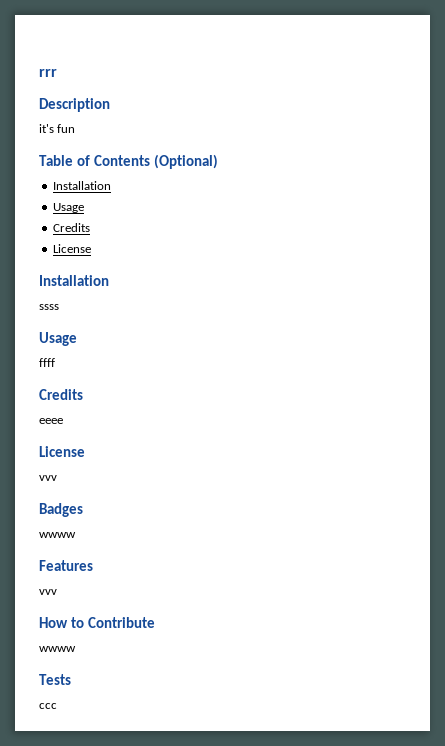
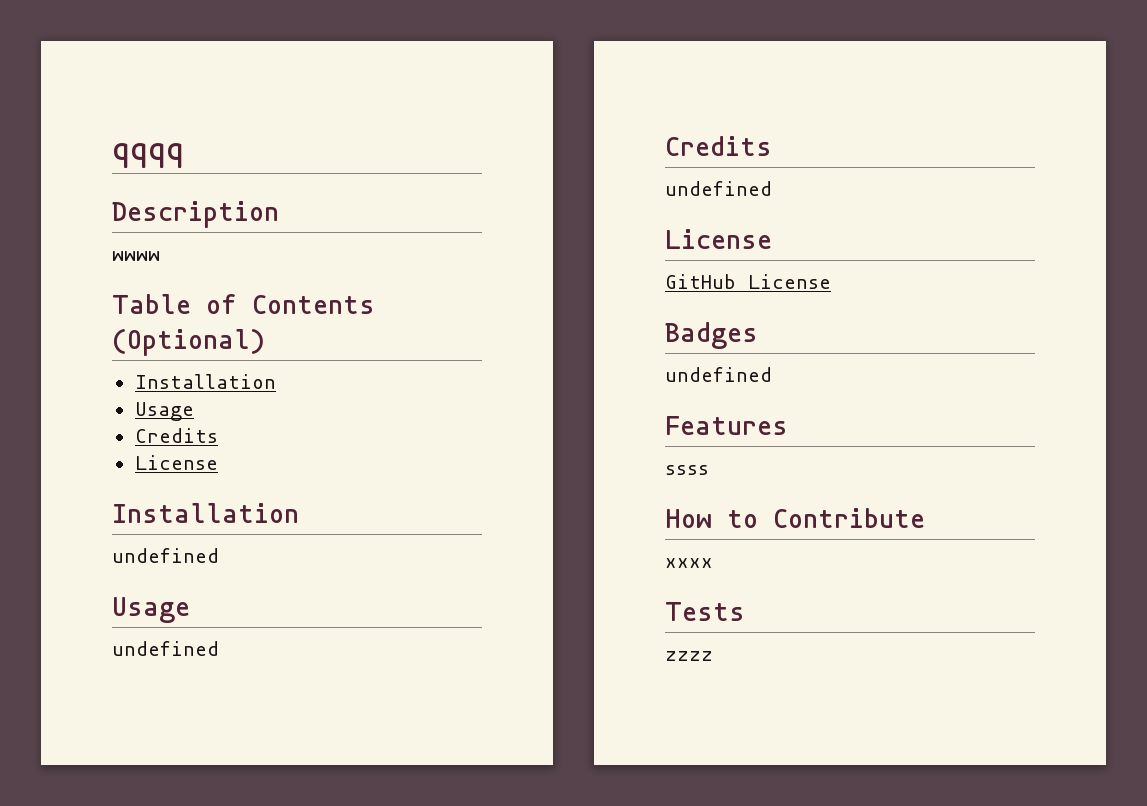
[39,69,57,77] rrr -> [112,143,184,168] qqqq
[39,124,76,133] it's fun -> [112,251,160,261] wwww
[39,304,59,310] [39,332,77,346] [39,358,55,367] [39,389,83,400] [39,418,63,424] [39,446,85,457] [39,475,57,481] ssss // Usage // ffff // Credits // eeee // License // vvv -> [112,548,219,563] [112,597,190,623] [112,641,219,656] [665,136,772,156] [665,181,772,196] [665,229,772,249] [665,274,831,289] undefined // Usage // undefined // Credits // undefined // License // GitHub License
[39,532,76,538] wwww -> [665,367,772,382] undefined
[39,589,57,595] vvv -> [665,465,709,475] ssss
[39,646,76,652] wwww -> [665,558,713,568] xxxx
[39,703,57,709] ccc -> [665,651,713,661] zzzz

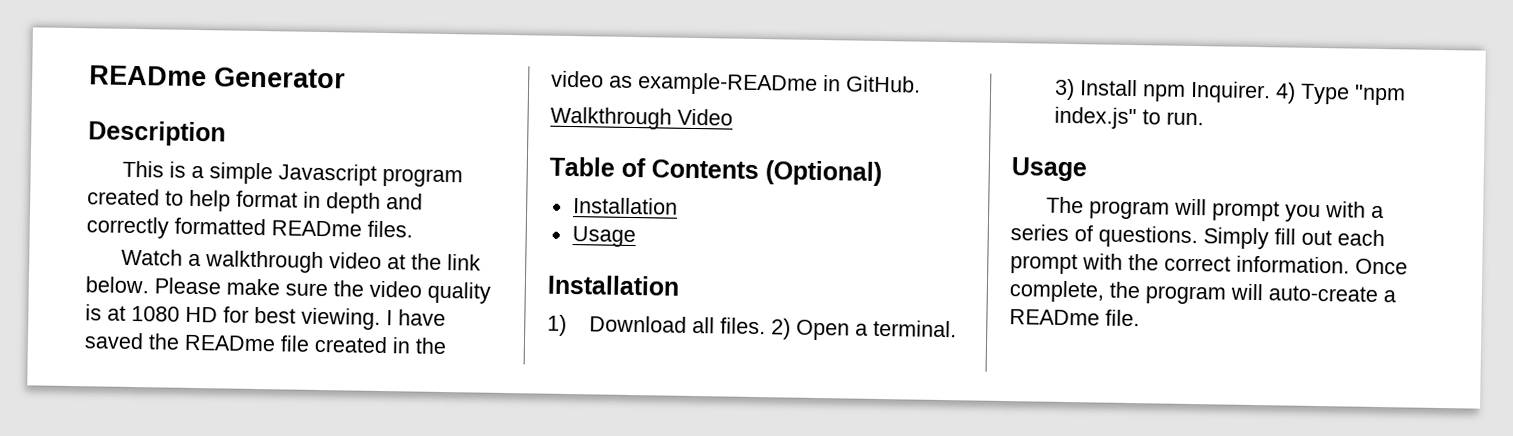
[112,143,184,168] qqqq -> [89,65,346,89] READme Generator
[112,251,160,261] wwww -> [122,160,464,188] [87,188,423,214] [86,216,413,239] [121,248,482,274] [85,276,491,304] [85,304,446,330] [84,332,447,355] [551,70,921,96] [550,106,733,130] This is a simple Javascript program created to help format in depth and correctly formatted READme files. // Watch a walkthrough video at the link below. Please make sure the video quality is at 1080 HD for best viewing. I have saved the READme file created in the video as example-READme in GitHub. // Walkthrough Video
[134,428,218,443] [134,455,218,470] [112,503,299,523] [112,548,219,563] [112,597,190,623] [112,641,219,656] [665,136,772,156] [665,181,772,196] [665,229,772,249] [665,274,831,289] [665,322,758,349] [665,367,772,382] [665,416,788,435] [665,465,709,475] [665,508,925,528] [665,558,713,568] [665,602,745,621] [665,651,713,661] // Credits // License // Installation // undefined // Usage // undefined // Credits // undefined // License // GitHub License // Badges // undefined // Features // ssss // How to Contribute // xxxx // Tests // zzzz -> [547,274,680,296] [547,314,958,341] [1054,78,1407,106] [1054,106,1205,130] [1011,157,1088,182] [1046,196,1385,223] [1010,224,1385,250] [1010,253,1408,275] [1009,280,1396,305] [1009,309,1140,327] // Installation // 1) Download all files. 2) Open a terminal. 3) Install npm Inquirer. 4) Type "npm index.js" to run. // Usage // The program will prompt you with a series of questions. Simply fill out each prompt with the correct information. Once complete, the program will auto-create a READme file.

